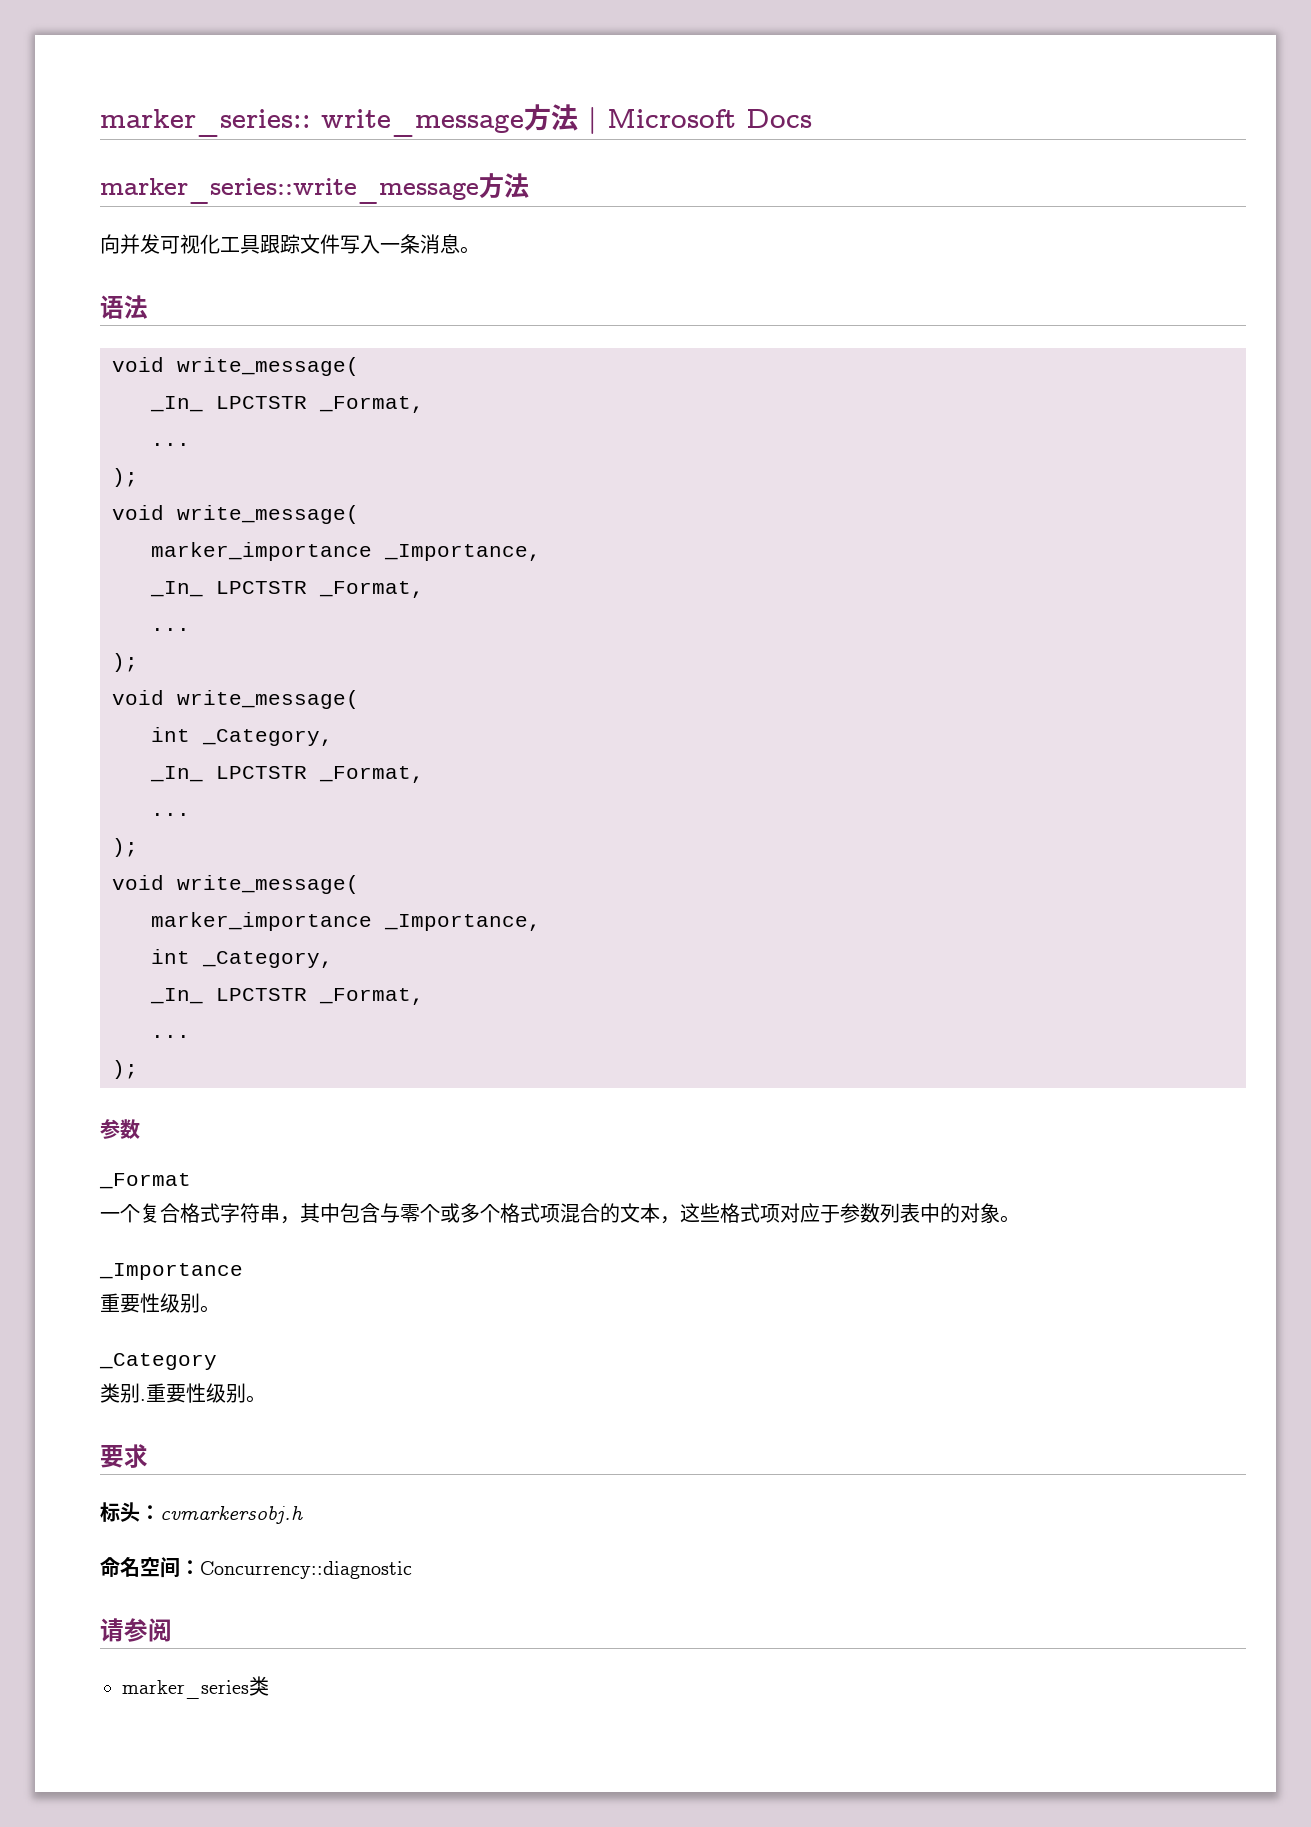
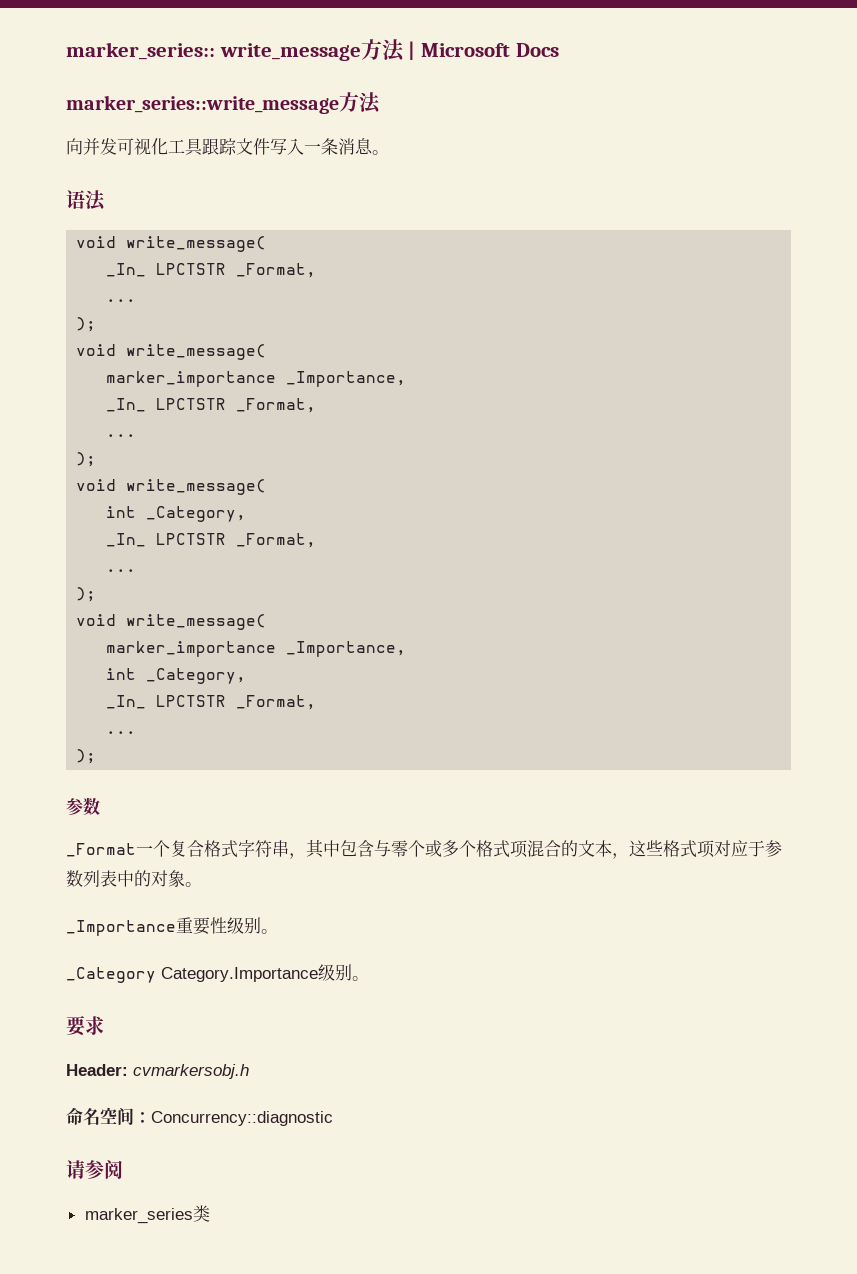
(191, 1181) // -> (136, 850) none
(243, 1271) // -> (176, 928) none
[100,1383,206,1403] // 类别.重要性 -> [161,967,318,982] Category.Importance
[100,1502,160,1522] 标头： -> [66,1064,128,1076] Header:

